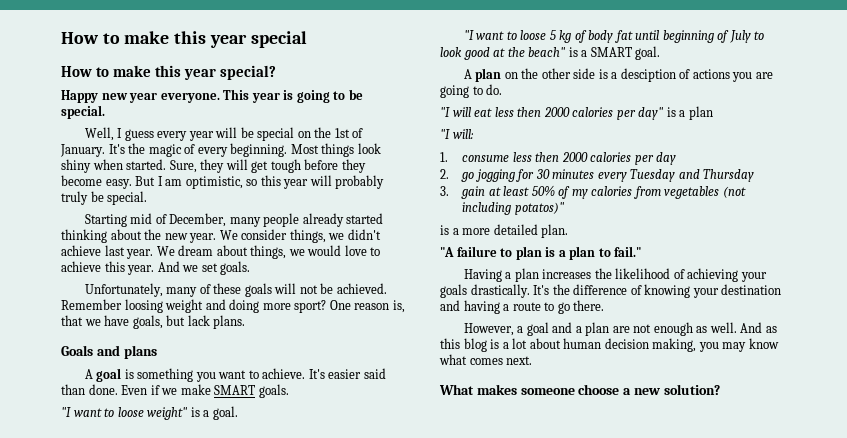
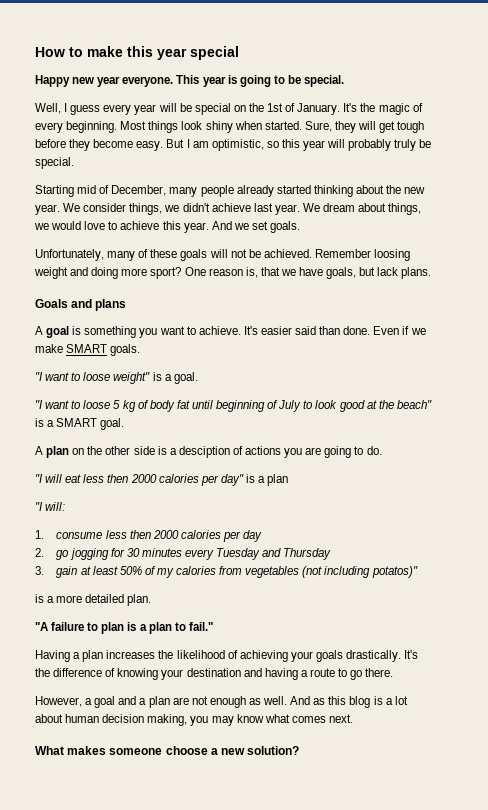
[61,65,277,80] // How to make this year special? -> (239, 53) none

